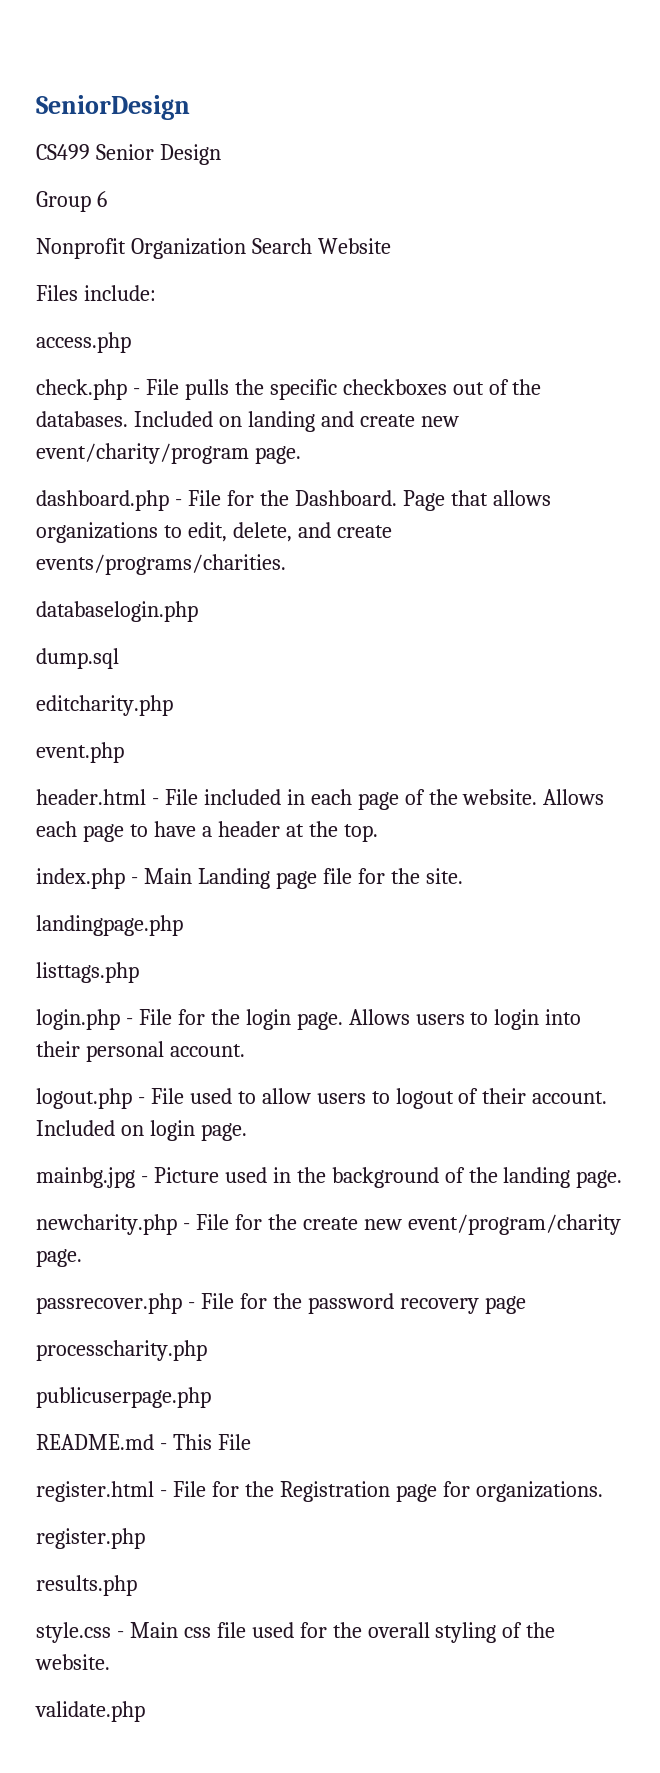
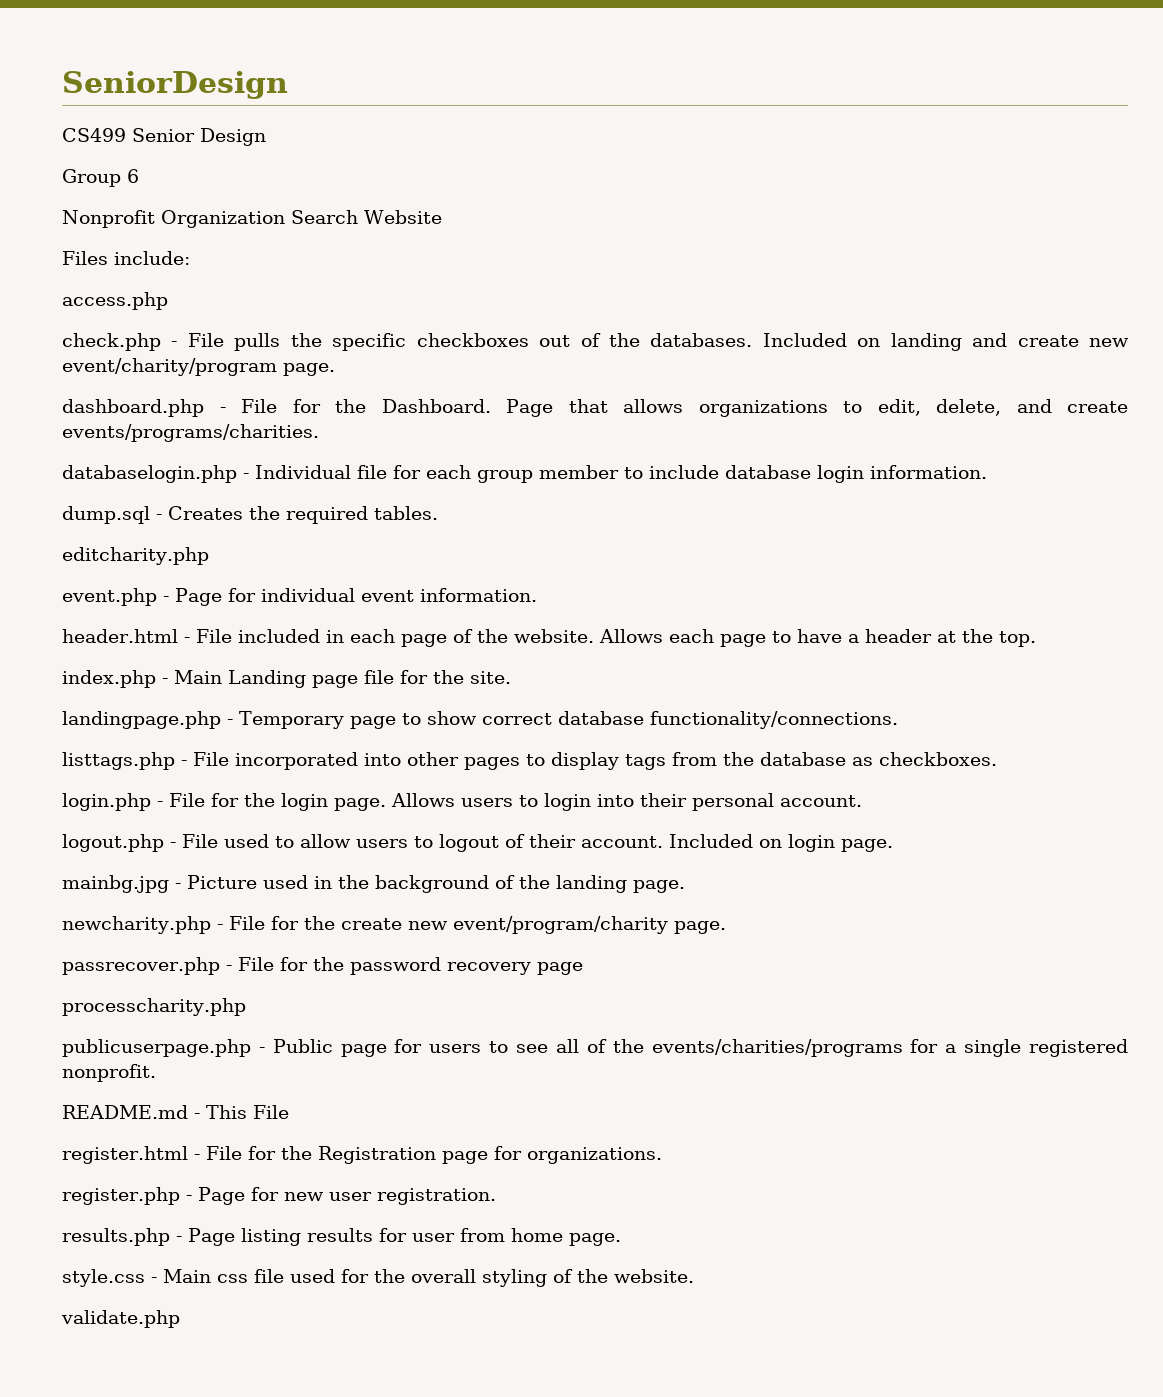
[36,648,119,669] [36,695,173,716] [36,742,124,763] // dump.sql // editcharity.php // event.php -> [243,465,987,483] [62,506,438,524] [62,547,209,565] [62,588,537,606] - Individual file for each group member to include database login information. // dump.sql - Creates the required tables. // editcharity.php // event.php - Page for individual event information.
[36,962,139,983] // listtags.php -> [227,711,898,729] [62,752,997,770] - Temporary page to show correct database functionality/connections. // listtags.php - File incorporated into other pages to display tags from the database as checkboxes.
(211, 1397) none -> [258,1039,1128,1057] [62,1064,156,1082] - Public page for users to see all of the events/charities/programs for a single registered nonprofit.
[36,1575,137,1596] // results.php -> [185,1187,496,1205] [62,1228,621,1246] - Page for new user registration. // results.php - Page listing results for user from home page.

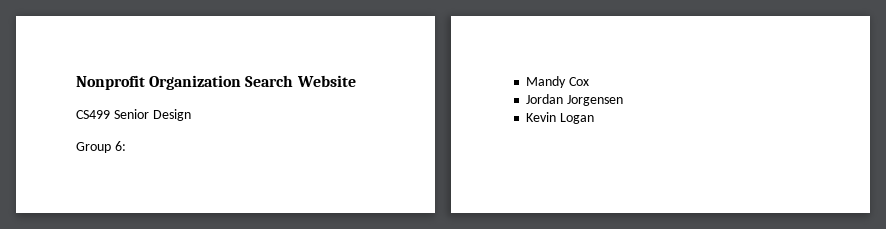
[62,71,288,99] SeniorDesign -> [76,75,356,90] Nonprofit Organization Search Website
[127,169,139,183] [62,210,442,228] [62,251,190,265] [62,292,168,310] [62,333,1129,351] [62,358,335,376] [62,399,1128,417] [62,424,319,442] [62,465,987,483] [62,506,438,524] [62,547,209,565] [62,588,537,606] [62,629,1036,647] [62,670,511,688] [62,711,898,729] [62,752,997,770] [62,793,862,811] [62,834,893,852] [62,875,685,893] [62,916,726,934] [62,957,583,975] [62,998,246,1016] [62,1039,1128,1057] [62,1064,156,1082] [62,1105,289,1119] [62,1146,662,1164] [62,1187,496,1205] [62,1228,621,1246] [62,1269,694,1287] [61,1310,180,1328] 6 // Nonprofit Organization Search Website // Files include: // access.php // check.php - File pulls the specific checkboxes out of the databases. Included on landing and create new event/charity/program page. // dashboard.php - File for the Dashboard. Page that allows organizations to edit, delete, and create events/programs/charities. // databaselogin.php - Individual file for each group member to include database login information. // dump.sql - Creates the required tables. // editcharity.php // event.php - Page for individual event information. // header.html - File included in each page of the website. Allows each page to have a header at the top. // index.php - Main Landing page file for the site. // landingpage.php - Temporary page to show correct database functionality/connections. // listtags.php - File incorporated into other pages to display tags from the database as checkboxes. // login.php - File for the login page. Allows users to login into their personal account. // logout.php - File used to allow users to logout of their account. Included on login page. // mainbg.jpg - Picture used in the background of the landing page. // newcharity.php - File for the create new event/program/charity page. // passrecover.php - File for the password recovery page // processcharity.php // publicuserpage.php - Public page for users to see all of the events/charities/programs for a single registered nonprofit. // README.md - This File // register.html - File for the Registration page for organizations. // register.php - Page for new user registration. // results.php - Page listing results for user from home page. // style.css - Main css file used for the overall styling of the website. // validate.php -> [114,141,126,151] [526,76,590,88] [526,94,624,106] [526,112,595,124] 6: // Mandy Cox // Jordan Jorgensen // Kevin Logan

